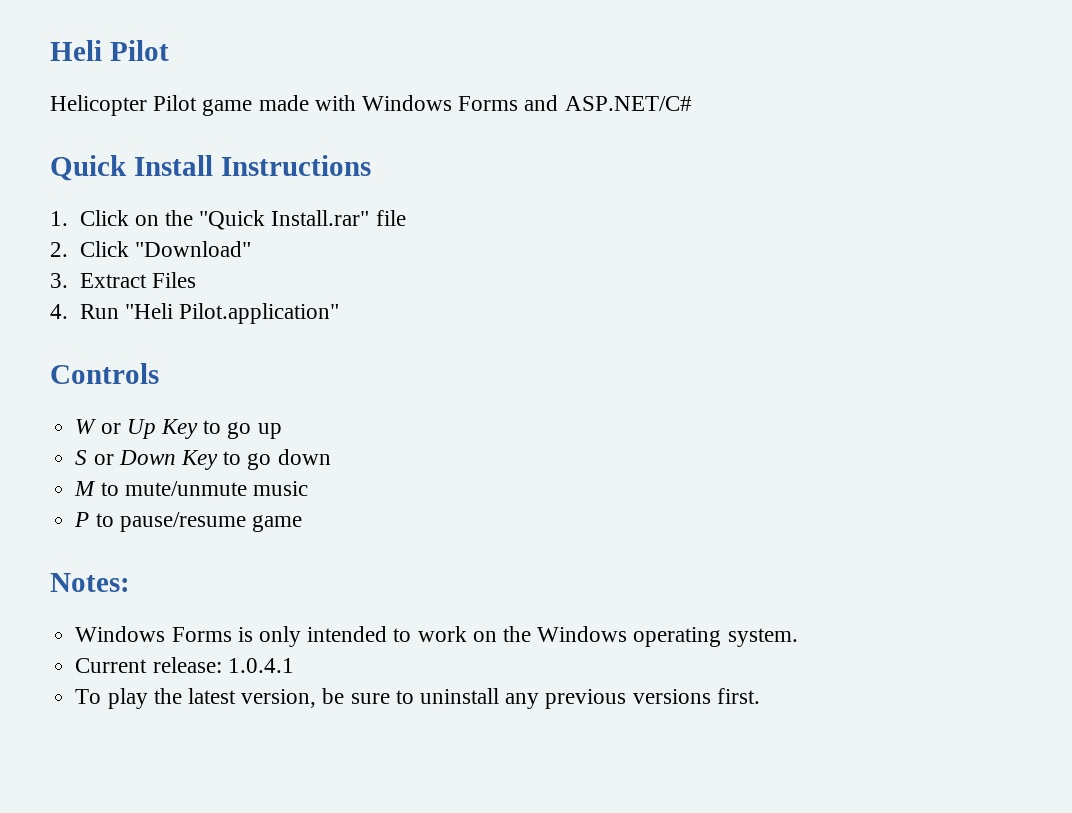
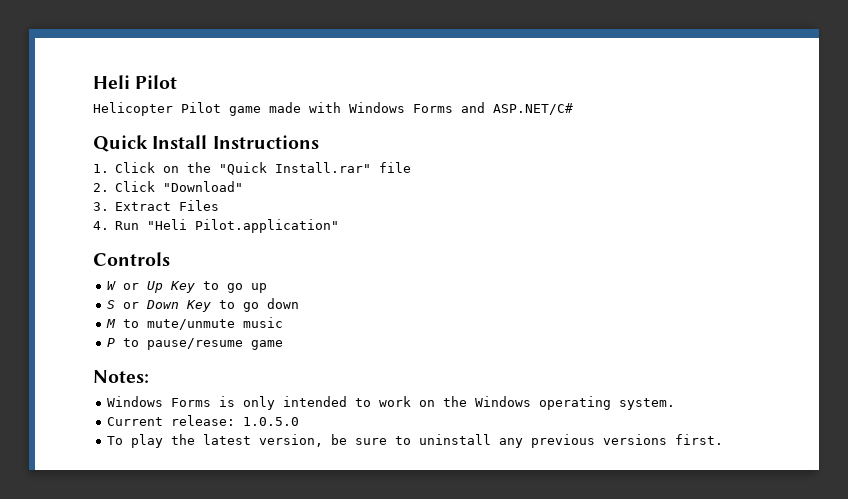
[227,658,294,673] 1.0.4.1 -> [242,417,299,426] 1.0.5.0

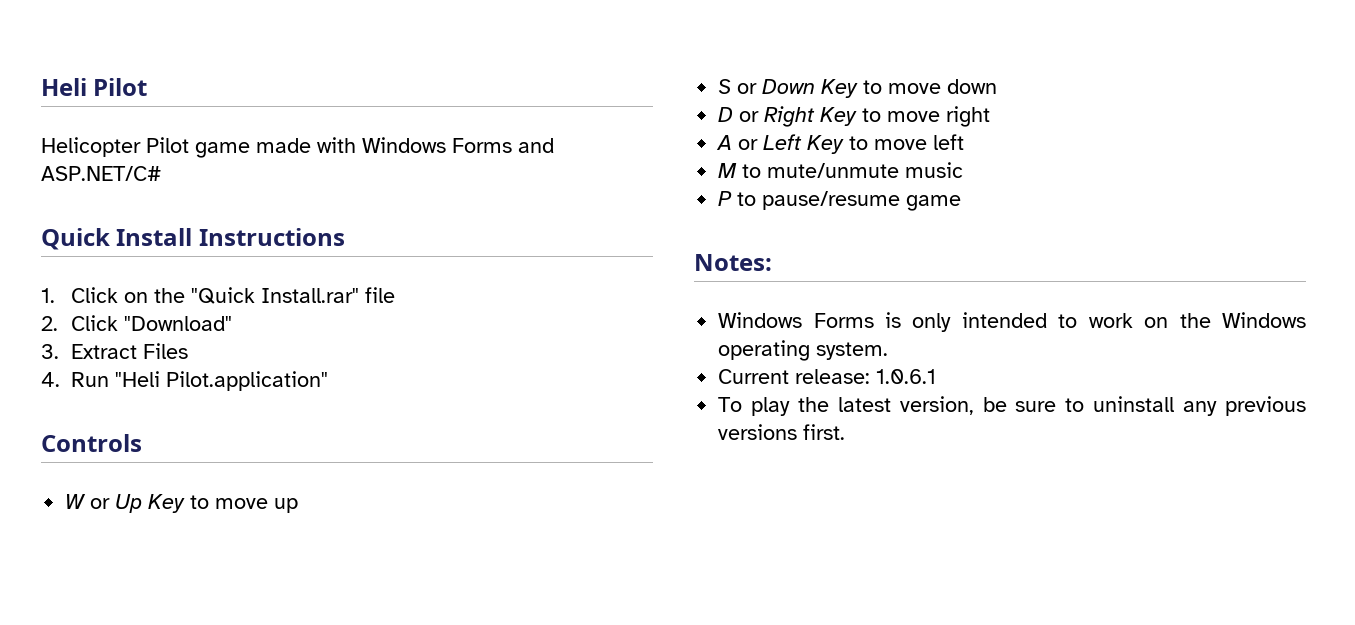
[226,283,243,293] go -> [215,498,269,509] move
[242,302,259,312] go -> [888,83,942,94] move
(299, 303) none -> [718,106,991,127] [716,134,965,154] // D or Right Key to move right // A or Left Key to move left
[242,417,299,426] 1.0.5.0 -> [876,369,937,384] 1.0.6.1

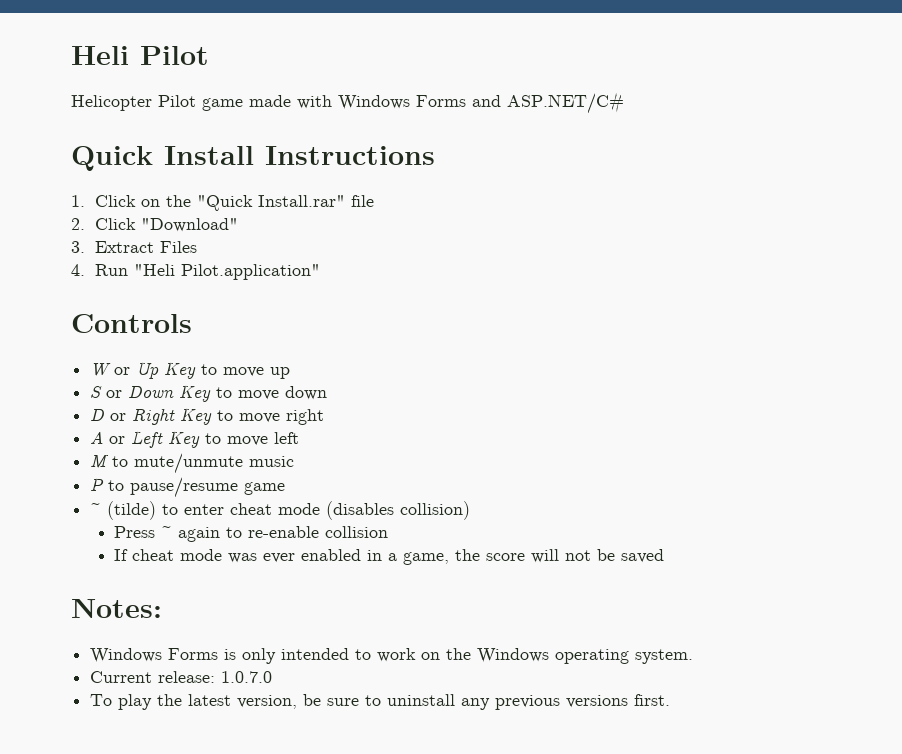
(962, 203) none -> [90,501,471,520] [114,526,389,542] [114,549,665,565] // ~ (tilde) to enter cheat mode (disables collision) // Press ~ again to re-enable collision // If cheat mode was ever enabled in a game, the score will not be saved
[876,369,937,384] 1.0.6.1 -> [221,671,273,683] 1.0.7.0

